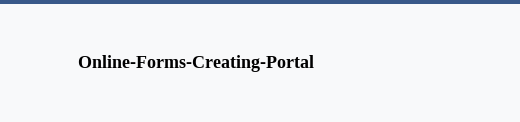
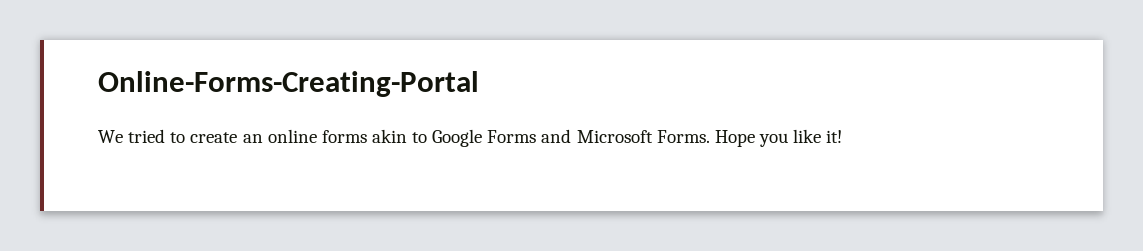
(314, 63) none -> [98,129,843,147] // We tried to create an online forms akin to Google Forms and Microsoft Forms. Hope you like it!

